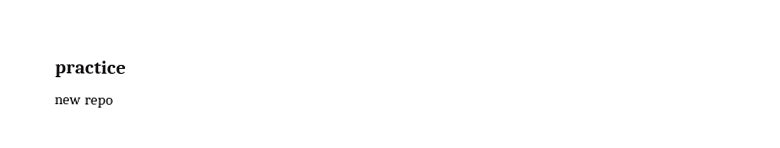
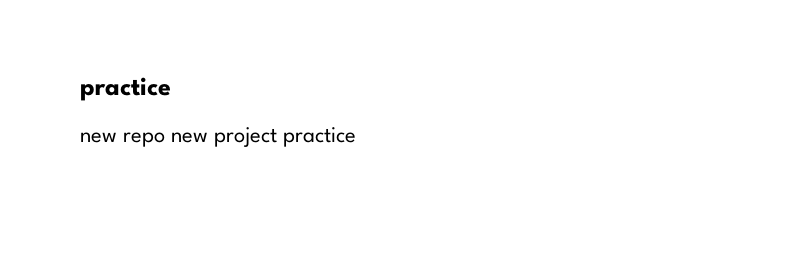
(113, 102) none -> [171,127,357,147] new project practice

